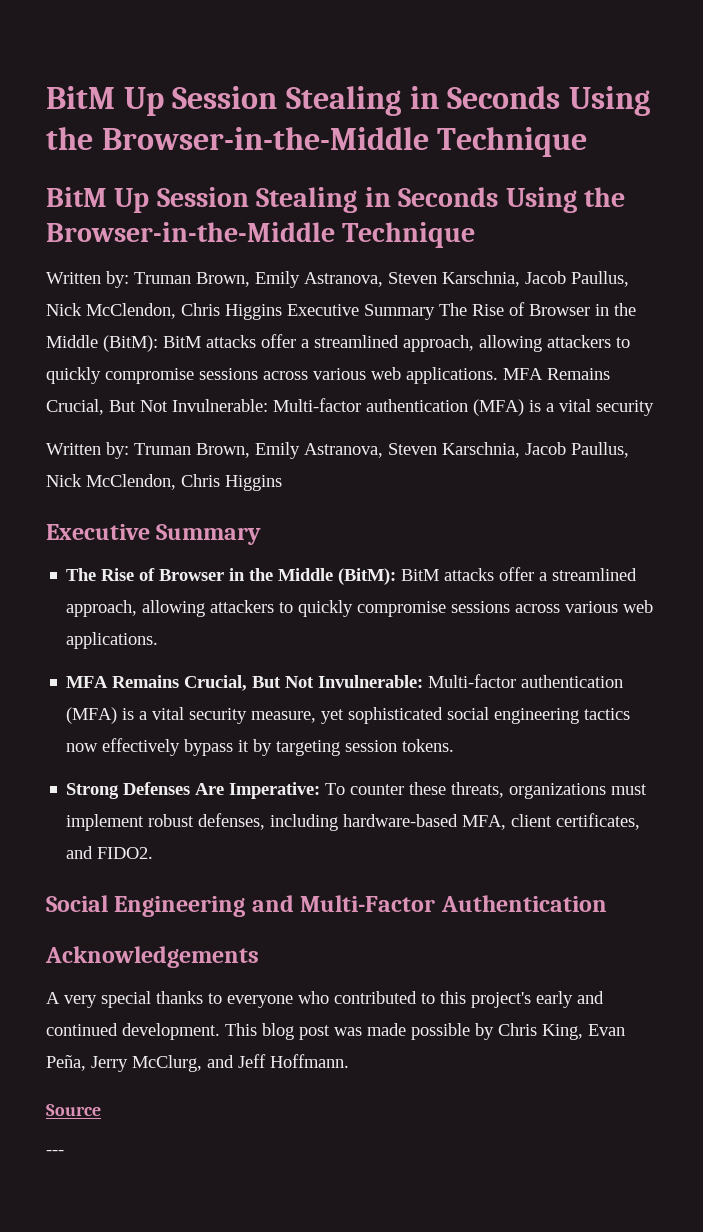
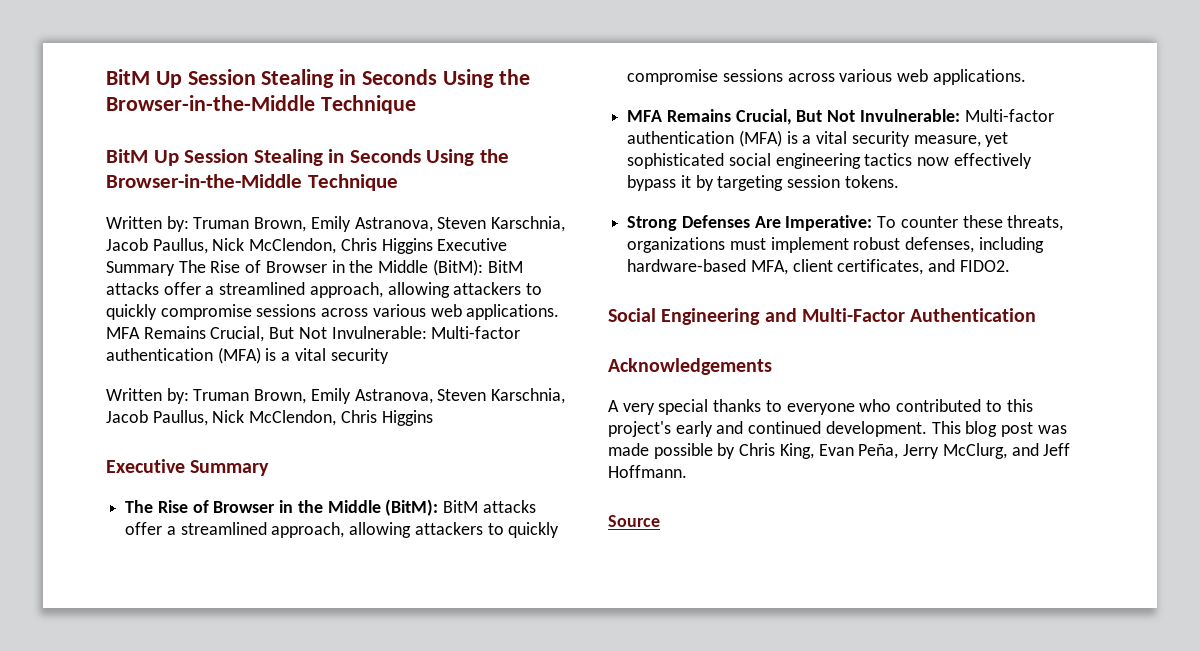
[46,1150,64,1155] // --- -> (660, 521) none

